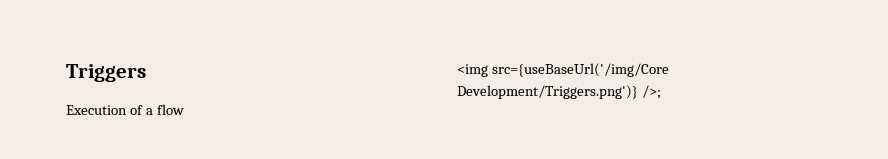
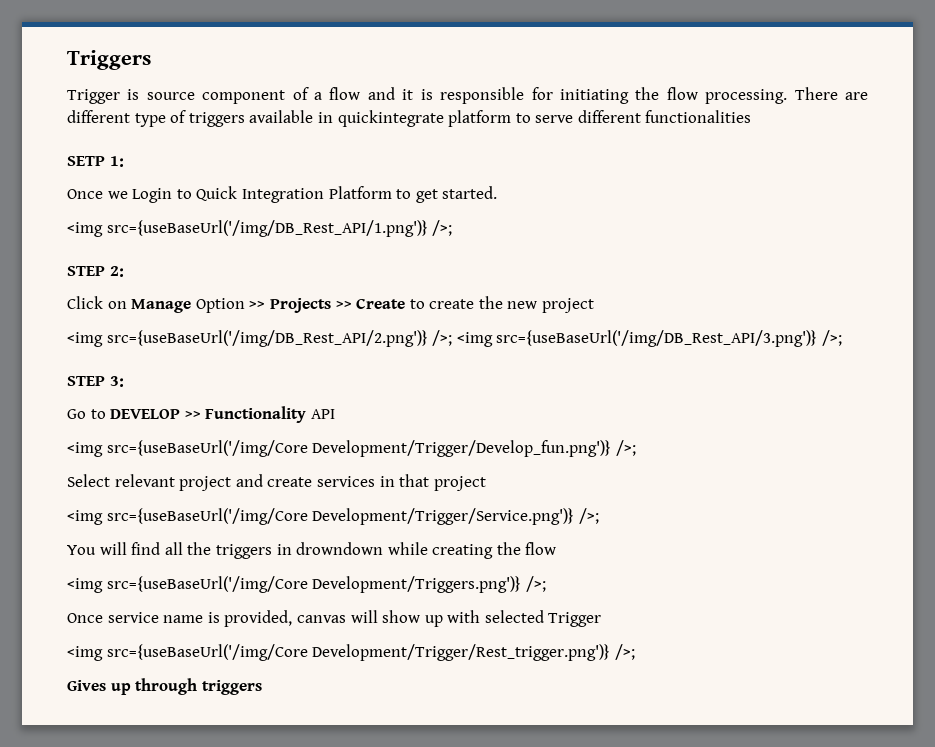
[66,105,127,115] Execution -> [67,89,286,104] Trigger is source component
[457,63,669,77] [457,85,661,99] // <img src={useBaseUrl('/img/Core Development/Triggers.png')} />; -> [367,87,868,104] [67,110,752,127] [67,156,124,167] [67,186,498,203] [67,220,453,237] [67,266,124,277] [67,296,595,313] [67,330,842,347] [67,376,124,387] [67,406,335,423] [67,440,636,457] [67,474,486,491] [67,508,599,525] [67,542,557,559] [67,576,546,593] [67,610,602,627] [67,644,635,661] [67,678,262,695] and it is responsible for initiating the flow processing. There are different type of triggers available in quickintegrate platform to serve different functionalities // SETP 1: // Once we Login to Quick Integration Platform to get started. // <img src={useBaseUrl('/img/DB_Rest_API/1.png')} />; // STEP 2: // Click on Manage Option >> Projects >> Create to create the new project // <img src={useBaseUrl('/img/DB_Rest_API/2.png')} />; <img src={useBaseUrl('/img/DB_Rest_API/3.png')} />; // STEP 3: // Go to DEVELOP >> Functionality API // <img src={useBaseUrl('/img/Core Development/Trigger/Develop_fun.png')} />; // Select relevant project and create services in that project // <img src={useBaseUrl('/img/Core Development/Trigger/Service.png')} />; // You will find all the triggers in drowndown while creating the flow // <img src={useBaseUrl('/img/Core Development/Triggers.png')} />; // Once service name is provided, canvas will show up with selected Trigger // <img src={useBaseUrl('/img/Core Development/Trigger/Rest_trigger.png')} />; // Gives up through triggers

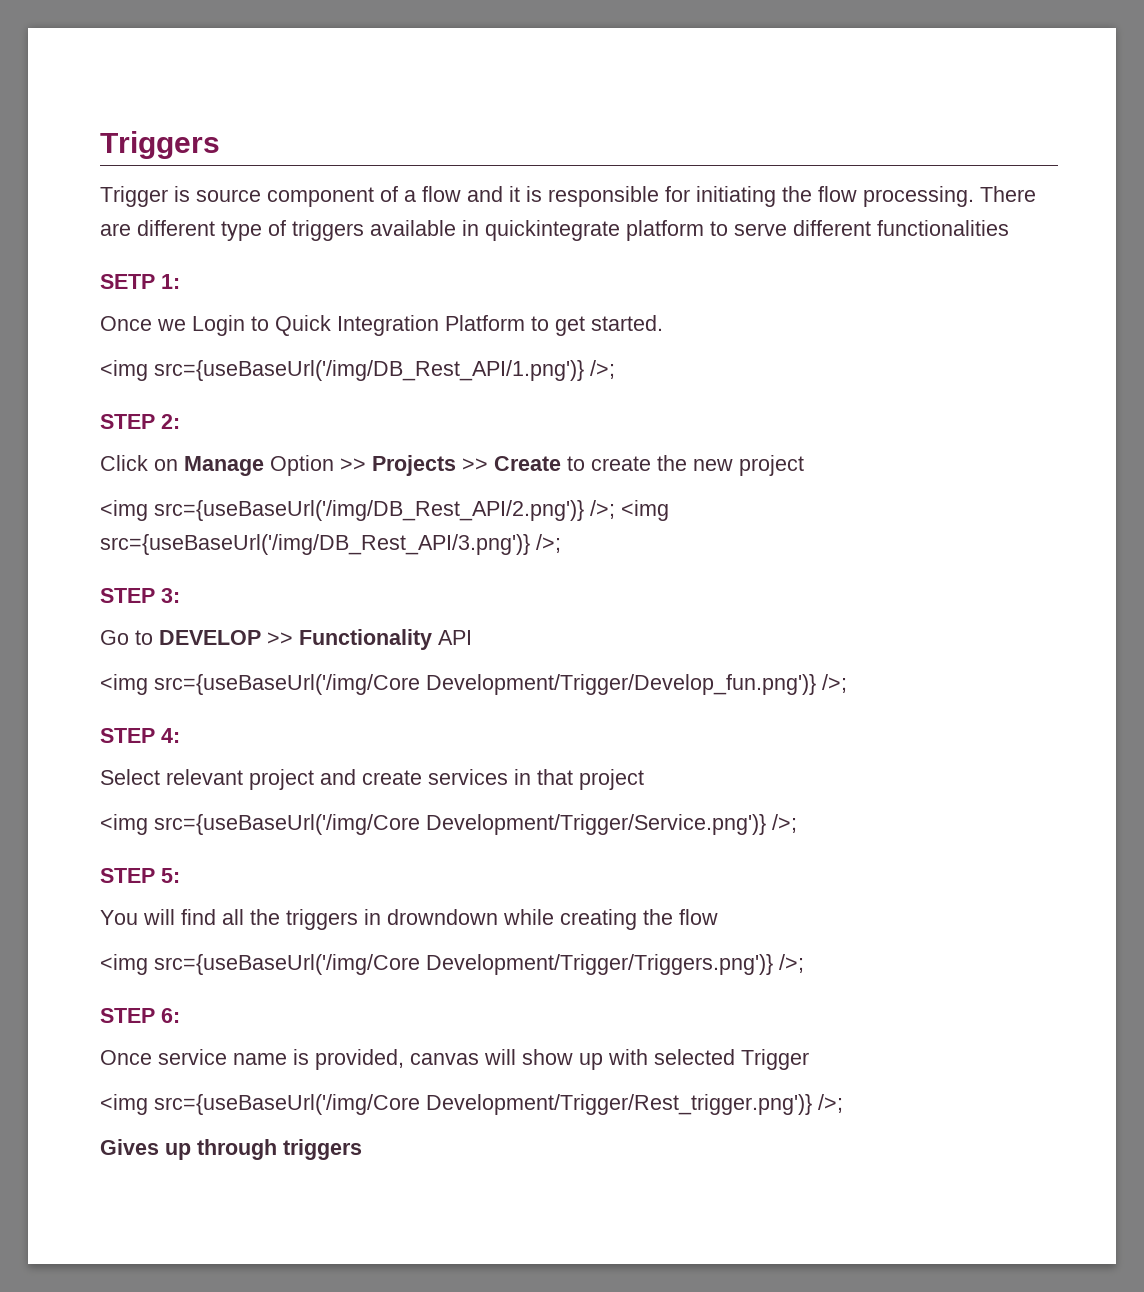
(636, 448) none -> [100,728,180,743] // STEP 4:
(599, 516) none -> [100,868,180,883] // STEP 5:
[312,576,546,593] Development/Triggers.png')} />; -> [426,954,804,975] [100,1008,180,1023] Development/Trigger/Triggers.png')} />; // STEP 6:

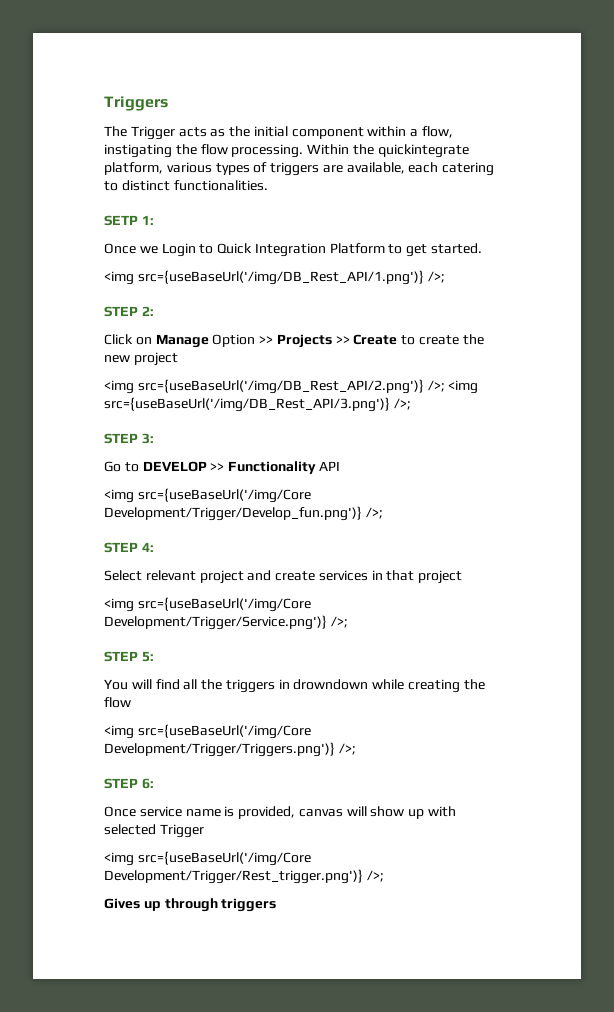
[100,186,1036,207] [100,220,1009,241] Trigger is source component of a flow and it is responsible for initiating the flow processing. There are different type of triggers available in quickintegrate platform to serve different functionalities -> [104,126,454,140] [104,144,469,158] [104,162,495,176] [104,180,268,191] The Trigger acts as the initial component within a flow, instigating the flow processing. Within the quickintegrate platform, various types of triggers are available, each catering to distinct functionalities.

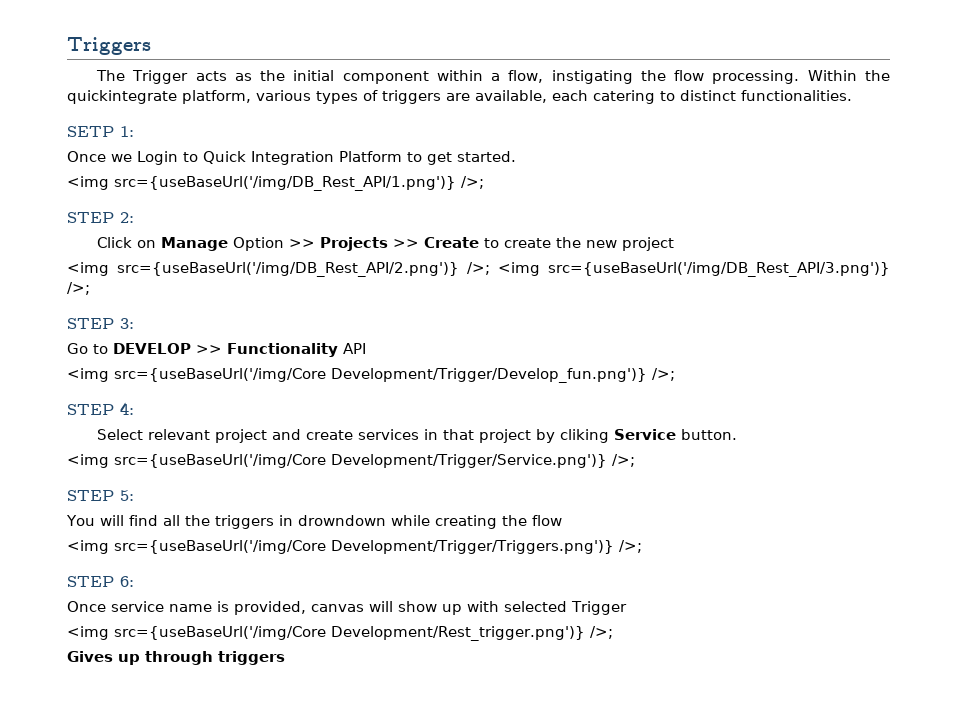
(463, 577) none -> [536,429,738,443] by cliking Service button.
[104,869,363,884] Development/Trigger/Rest_trigger.png')} -> [331,626,585,641] Development/Rest_trigger.png')}

